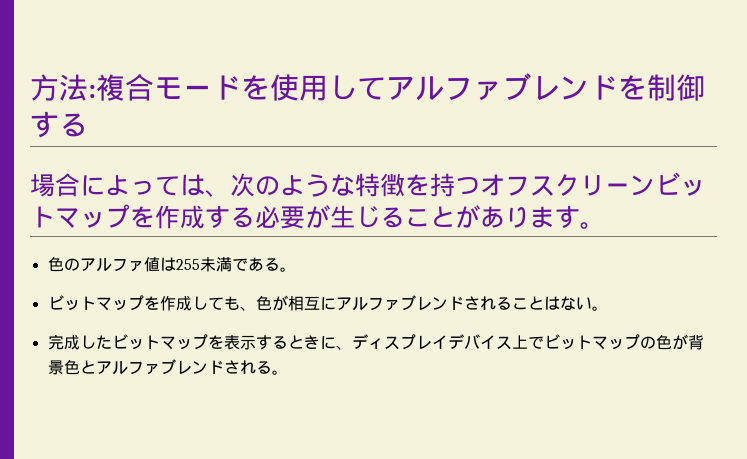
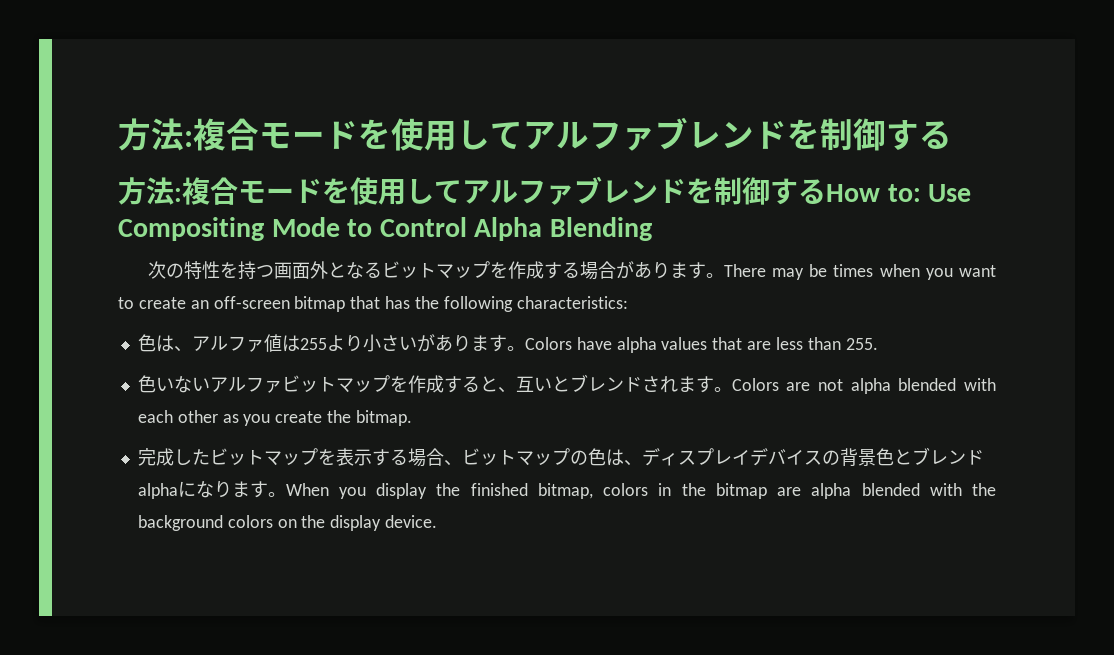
[30,172,705,197] [30,204,605,229] [47,257,80,272] 場合によっては、次のような特徴を持つオフスクリーンビットマップを作成する必要が生じることがあります。 // 色の -> [118,176,972,205] [118,217,652,241] [147,261,996,280] [118,296,628,312] [137,334,192,352] 方法:複合モードを使用してアルファブレンドを制御するHow to: Use Compositing Mode to Control Alpha Blending // 次の特性を持つ画面外となるビットマップを作成する場合があります。There may be times when you want to create an off-screen bitmap that has the following characteristics: // 色は、
[199,257,296,272] [47,295,608,311] 未満である。 // ビットマップを作成しても、色が相互にアルファブレンドされることはない。 -> [326,334,878,353] [137,374,996,394] [137,410,412,426] より小さいがあります。Colors have alpha values that are less than 255. // 色いないアルファビットマップを作成すると、互いとブレンドされます。Colors are not alpha blended with each other as you create the bitmap.
[287,335,336,349] ときに -> [407,448,624,467] 場合、ビットマップの色は
[511,334,704,350] [47,359,288,375] 上でビットマップの色が背景色とアルファブレンドされる。 -> [821,447,984,466] [137,481,996,499] [137,515,438,531] の背景色とブレンドalphaになります。When you display the finished bitmap, colors in the bitmap are alpha blended with the background colors on the display device.

